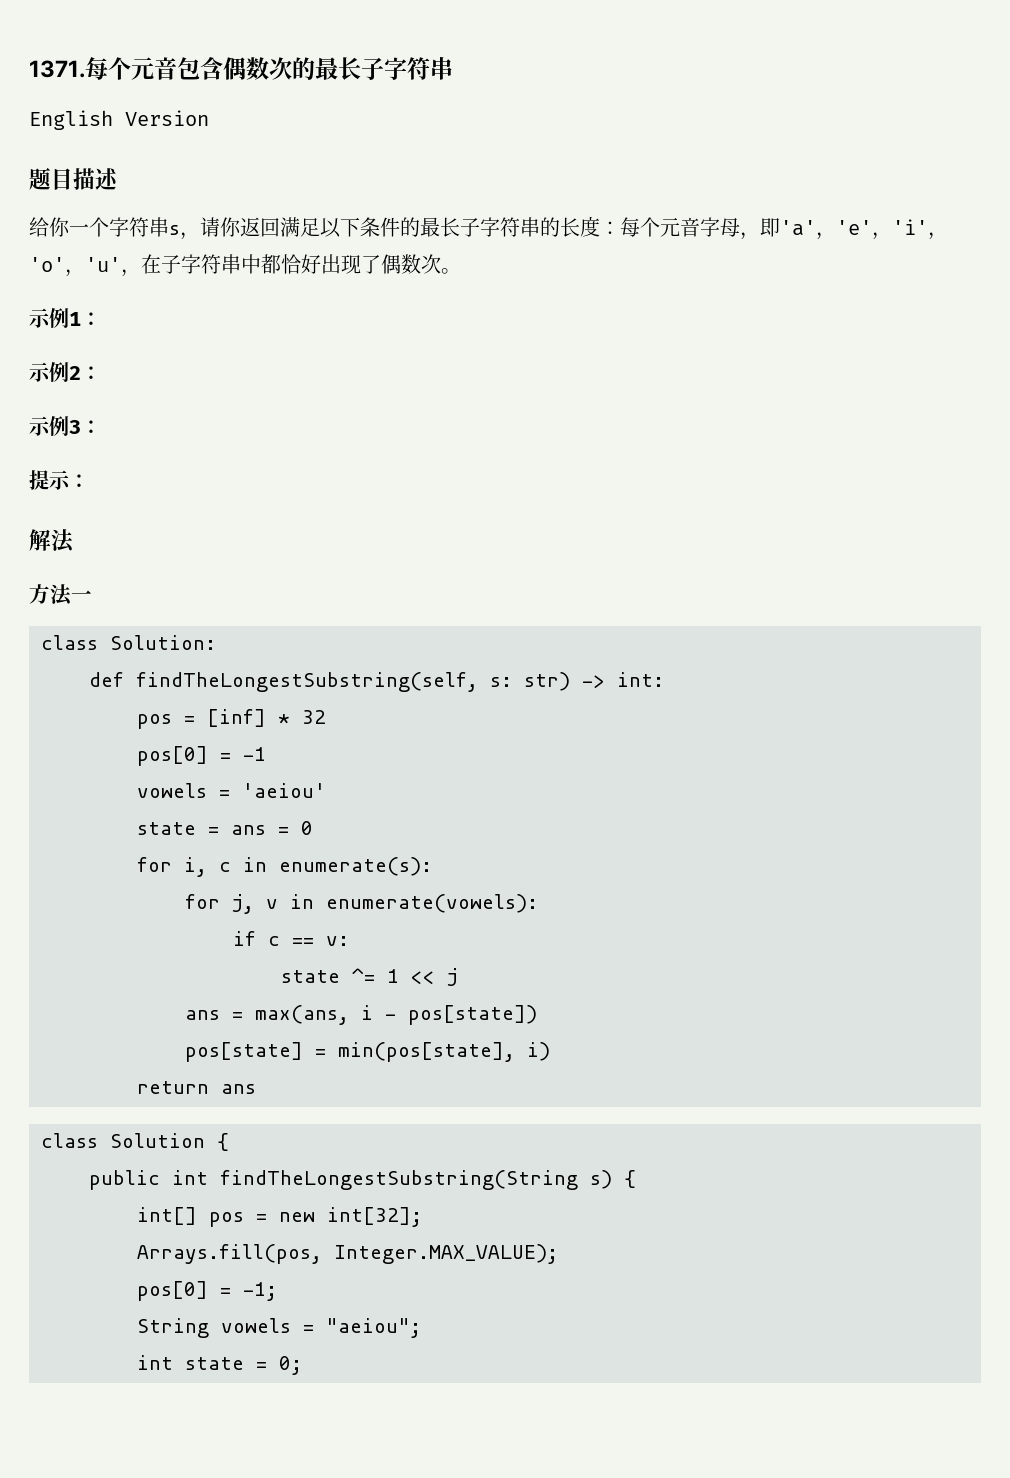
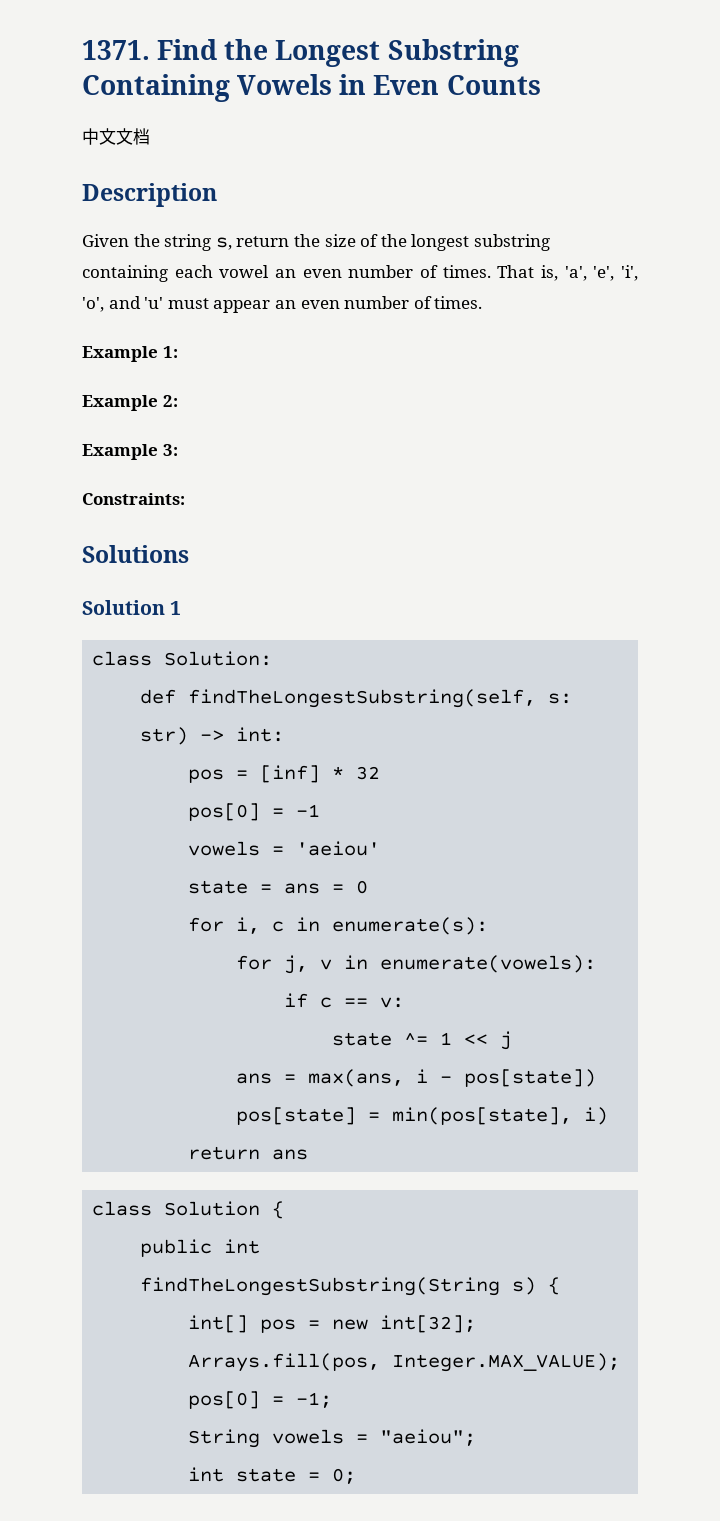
[85,57,453,80] [29,110,209,130] [29,167,118,190] [29,216,948,240] [29,254,461,277] [29,307,101,328] [29,361,101,382] [29,415,101,436] [29,470,89,490] [29,529,75,553] [29,584,92,606] 每个元音包含偶数次的最长子字符串 // English Version // 题目描述 // 给你一个字符串s，请你返回满足以下条件的最长子字符串的长度：每个元音字母，即'a'，'e'，'i'，'o'，'u'，在子字符串中都恰好出现了偶数次。 // 示例1： // 示例2： // 示例3： // 提示： // 解法 // 方法一 -> [157,39,519,67] [82,74,541,102] [82,128,150,145] [82,183,217,207] [82,234,550,251] [82,265,639,282] [82,296,483,313] [82,346,178,362] [82,395,178,411] [82,444,178,460] [82,493,185,505] [82,545,189,563] [82,600,182,615] Find the Longest Substring Containing Vowels in Even Counts // 中文文档 // Description // Given the string s, return the size of the longest substring containing each vowel an even number of times. That is, 'a', 'e', 'i', 'o', and 'u' must appear an even number of times. // Example 1: // Example 2: // Example 3: // Constraints: // Solutions // Solution 1

